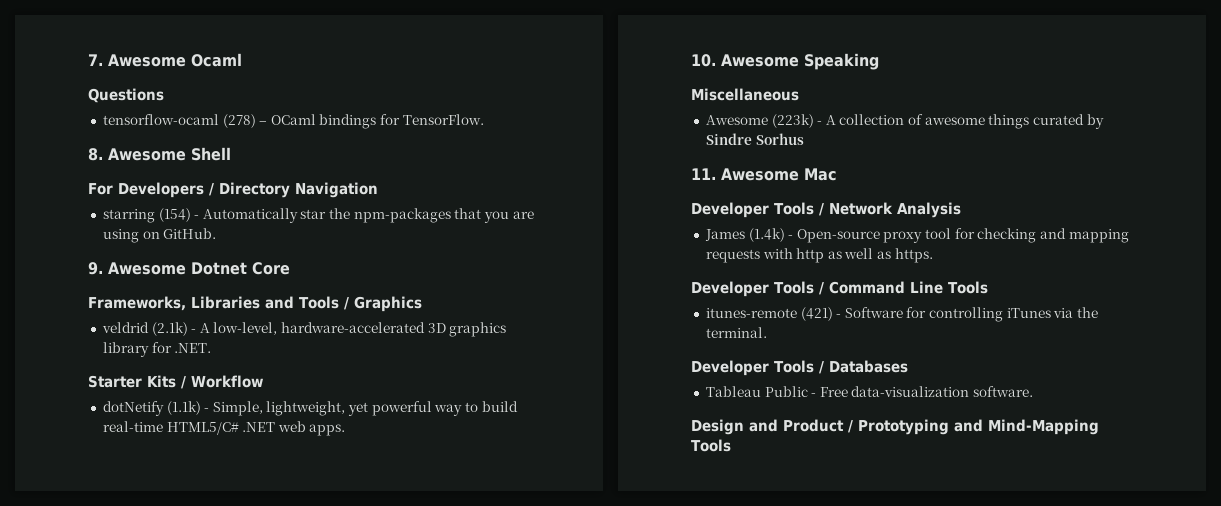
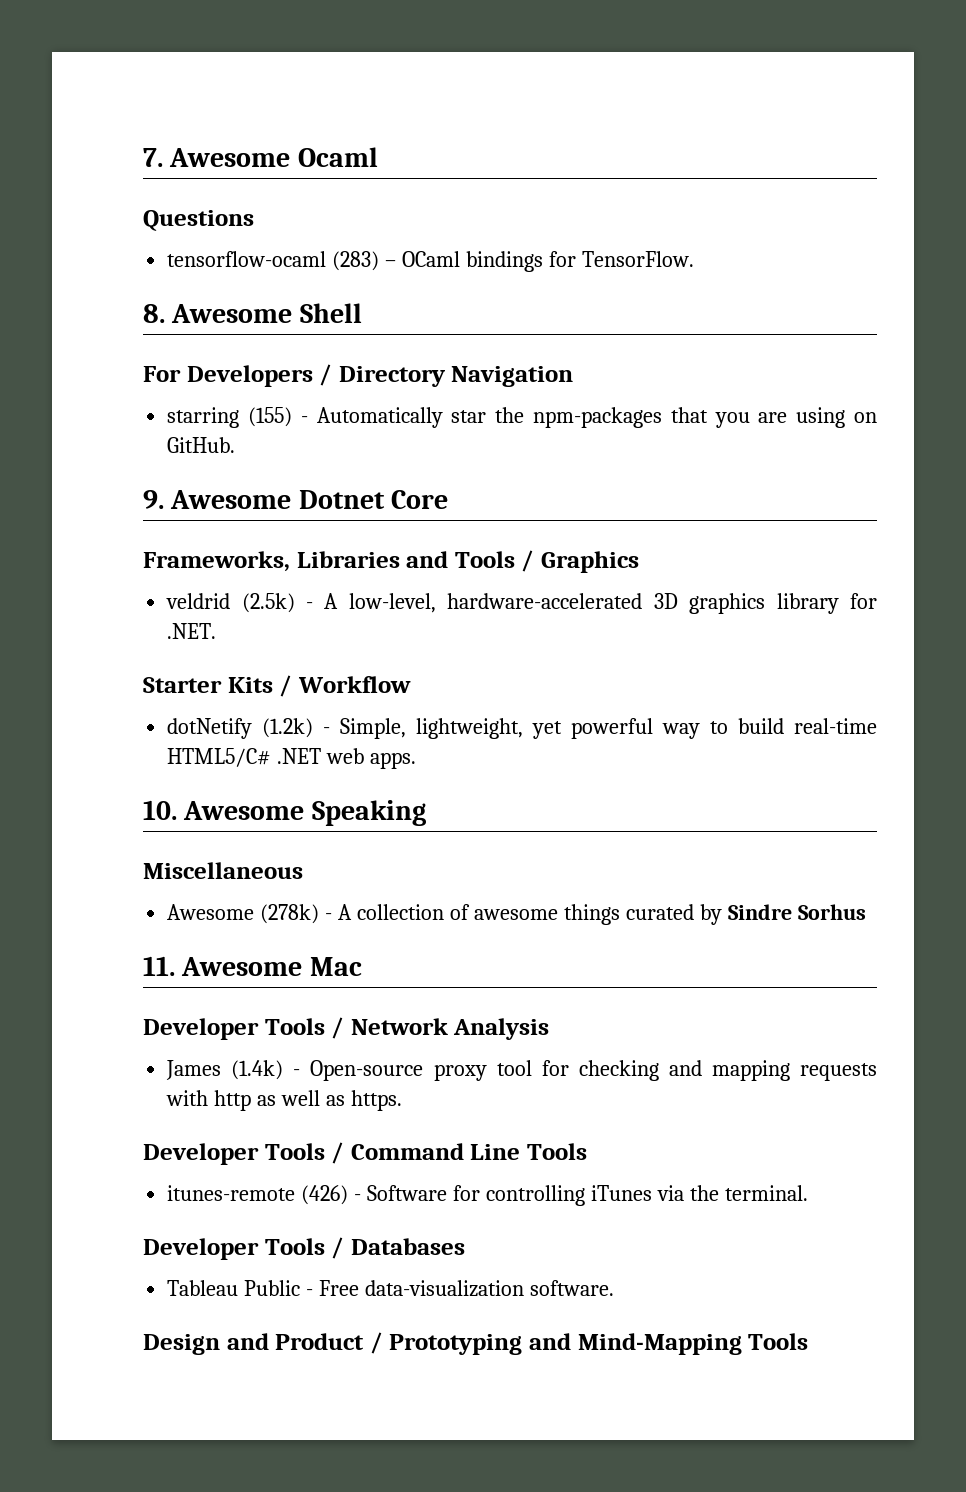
[222,114,256,128] (278) -> [332,251,380,271] (283)
[158,208,191,222] (154) -> [248,407,292,427] (155)
[151,322,188,336] (2.1k) -> [241,593,295,613] (2.5k)
[166,401,201,415] (1.1k) -> [262,718,314,738] (1.2k)
[771,114,814,128] (223k) -> [260,904,320,924] (278k)
[800,307,833,321] (421) -> [301,1185,349,1205] (426)

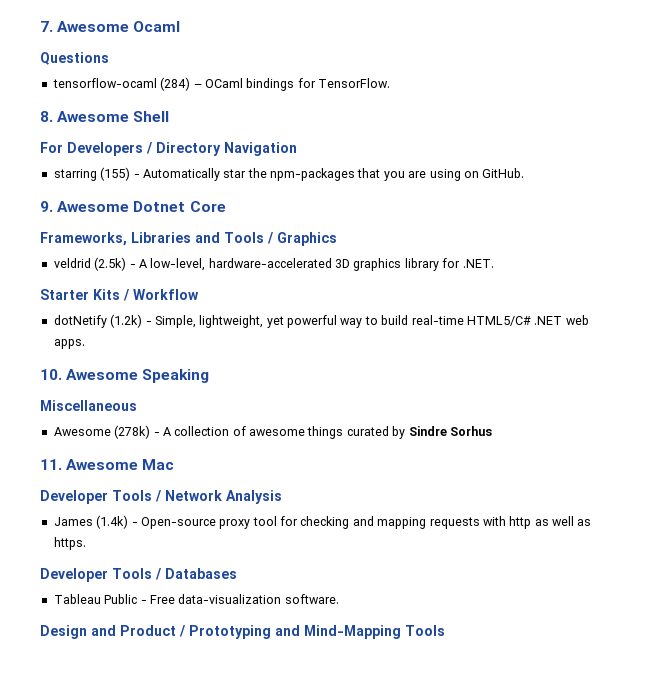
[332,251,380,271] (283) -> [160,77,191,91] (284)
[143,1142,588,1165] [167,1185,808,1206] // Developer Tools / Command Line Tools // itunes-remote (426) - Software for controlling iTunes via the terminal. -> (86, 543) none

